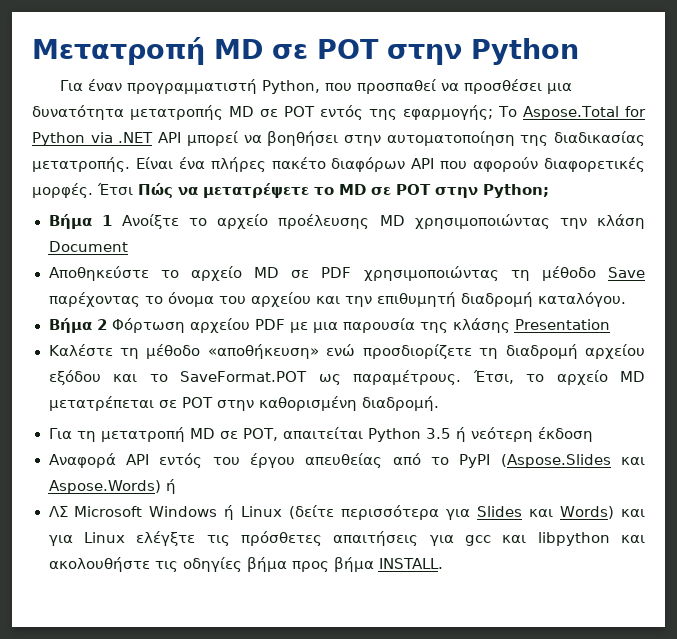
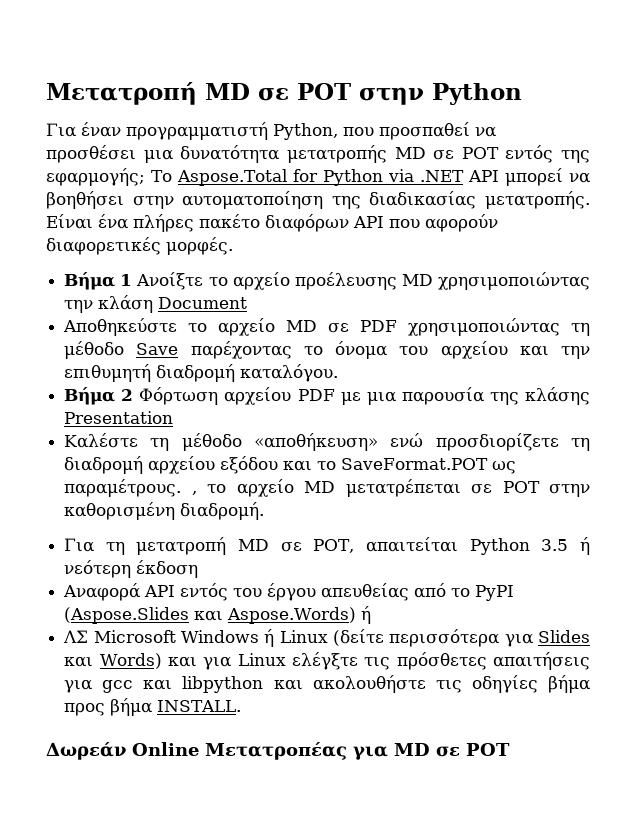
[97,183,549,198] Έτσι Πώς να μετατρέψετε το MD σε POT στην Python; -> (233, 246) none
[472,370,514,384] Έτσι, -> [191,491,197,495] ,
(444, 563) none -> [46,742,510,760] // Δωρεάν Online Μετατροπέας για MD σε POT

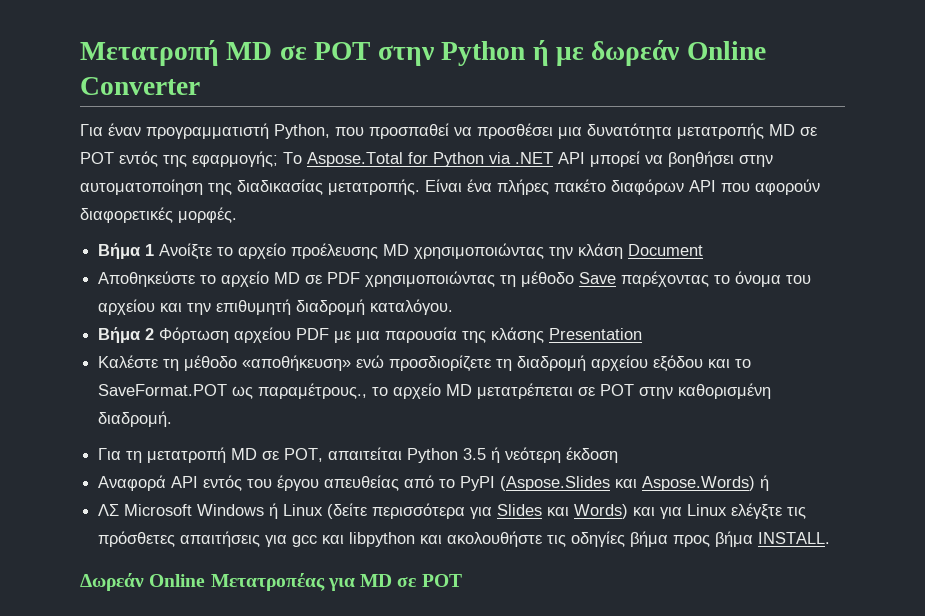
(522, 94) none -> [532,40,766,66] [80,77,200,95] ή με δωρεάν Online Converter
[64,479,197,497] παραμέτρους. , -> [258,383,368,399] παραμέτρους.,

